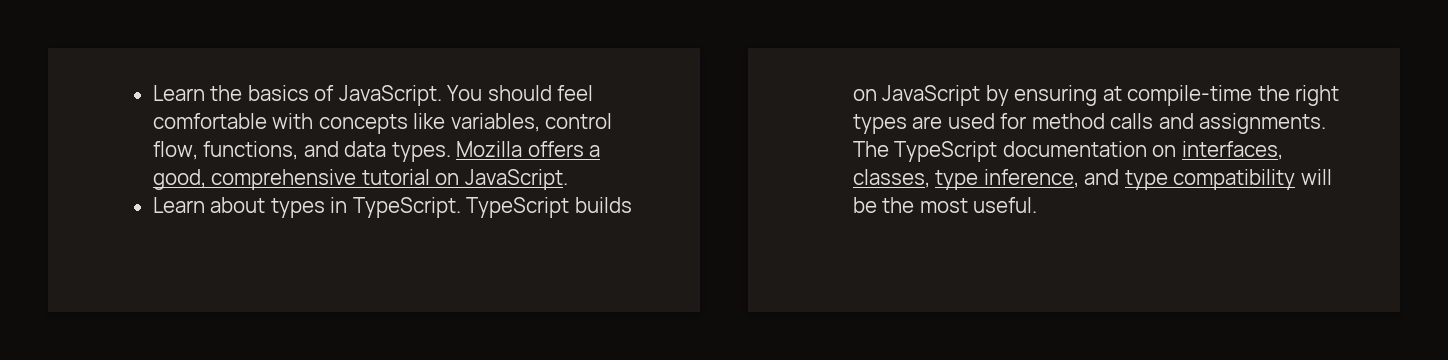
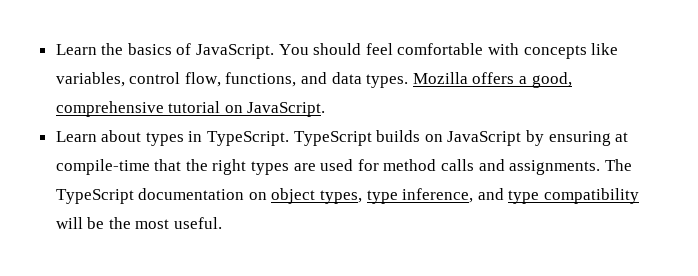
(1253, 95) none -> [154,159,182,171] that
[1181,141,1283,160] [852,169,930,188] interfaces, classes, -> [271,188,363,204] object types,

